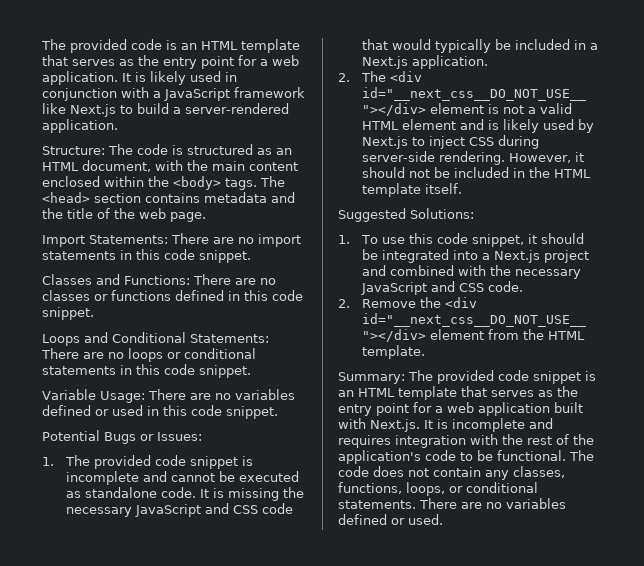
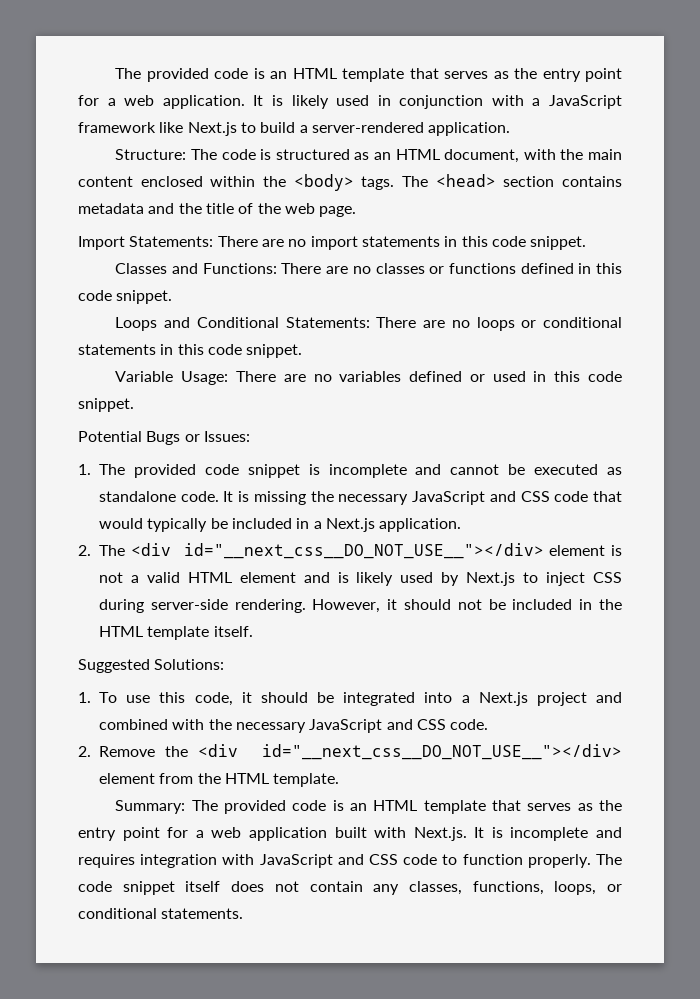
[437,233,525,247] code snippet, -> [194,692,233,706] code,
[533,371,581,384] snippet -> (327, 805) none
[502,434,594,445] [338,450,594,464] [338,466,369,477] the rest of the application's code to be functional. The code -> [259,854,622,868] [78,881,221,895] JavaScript and CSS code to function properly. The code snippet itself
[419,498,566,509] [338,514,443,525] There are no variables defined or used. -> (244, 913) none

